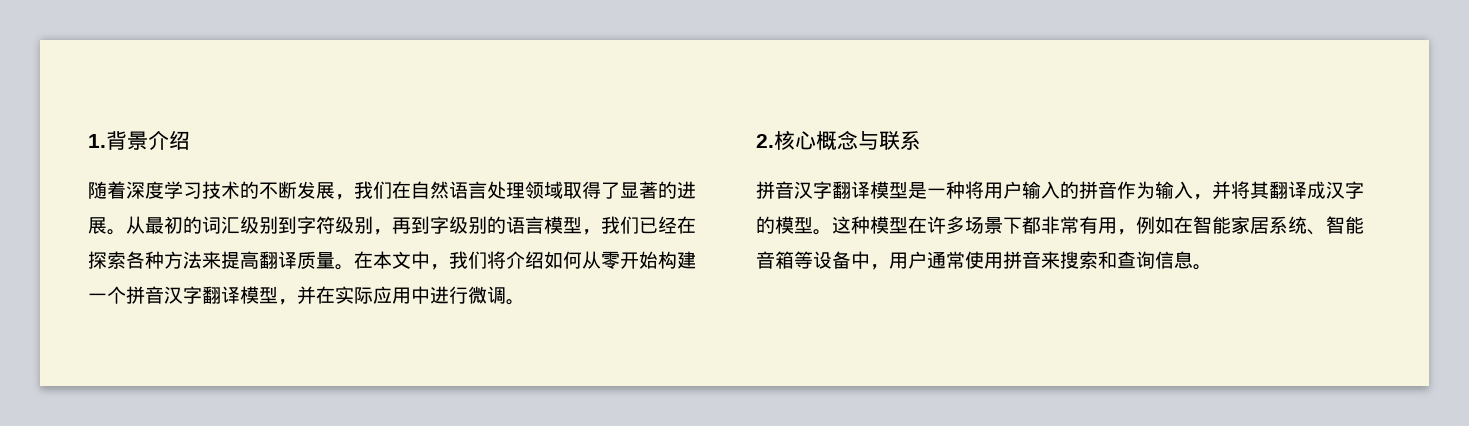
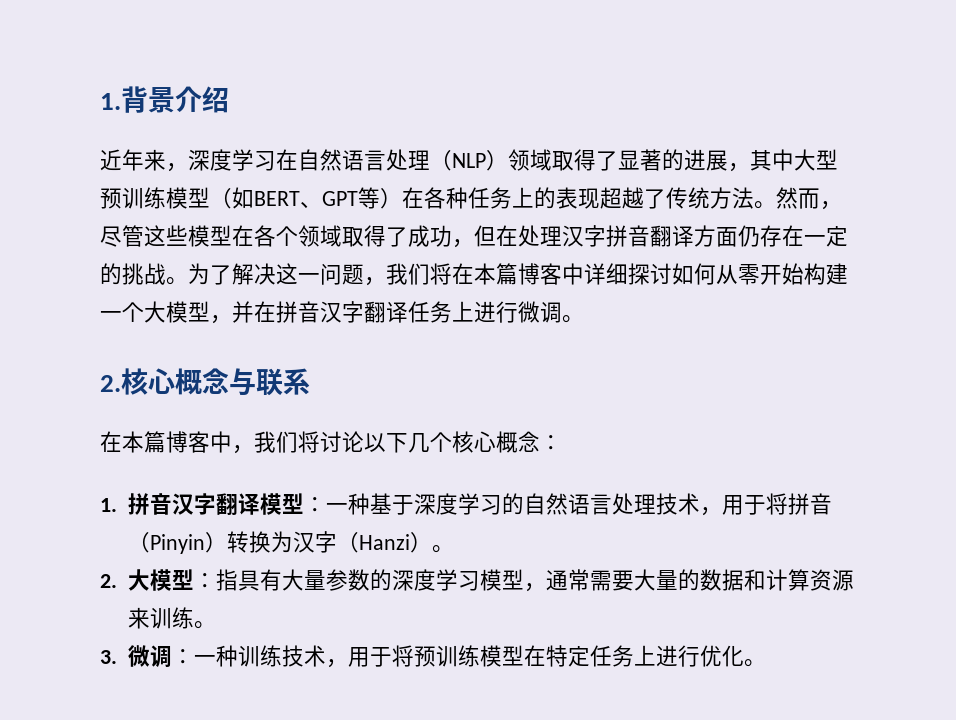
[88,181,392,200] 随着深度学习技术的不断发展，我们 -> [100,149,276,172] 近年来，深度学习
(525, 190) none -> [430,150,508,171] （NLP）
[107,216,696,235] [88,251,544,270] 。从最初的词汇级别到字符级别，再到字级别的语言模型，我们已经在探索各种方法来提高翻译质量。在本文中，我们将介绍 -> [728,149,838,172] [100,187,842,210] [100,225,848,248] [100,263,672,286] ，其中大型预训练模型（如BERT、GPT等）在各种任务上的表现超越了传统方法。然而，尽管这些模型在各个领域取得了成功，但在处理汉字拼音翻译方面仍存在一定的挑战。为了解决这一问题，我们将在本篇博客中详细探讨
[126,286,430,305] 拼音汉字翻译模型，并在实际应用中 -> [144,301,474,324] 大模型，并在拼音汉字翻译任务上
[756,181,1364,200] [756,216,1364,235] [756,251,1193,270] 拼音汉字翻译模型是一种将用户输入的拼音作为输入，并将其翻译成汉字的模型。这种模型在许多场景下都非常有用，例如在智能家居系统、智能音箱等设备中，用户通常使用拼音来搜索和查询信息 -> [100,431,562,454] [100,493,832,516] [127,531,454,554] [100,569,854,592] [127,607,216,629] [100,645,744,668] 在本篇博客中，我们将讨论以下几个核心概念： // 1.拼音汉字翻译模型：一种基于深度学习的自然语言处理技术，用于将拼音（Pinyin）转换为汉字（Hanzi）。 // 2.大模型：指具有大量参数的深度学习模型，通常需要大量的数据和计算资源来训练。 // 3.微调：一种训练技术，用于将预训练模型在特定任务上进行优化

